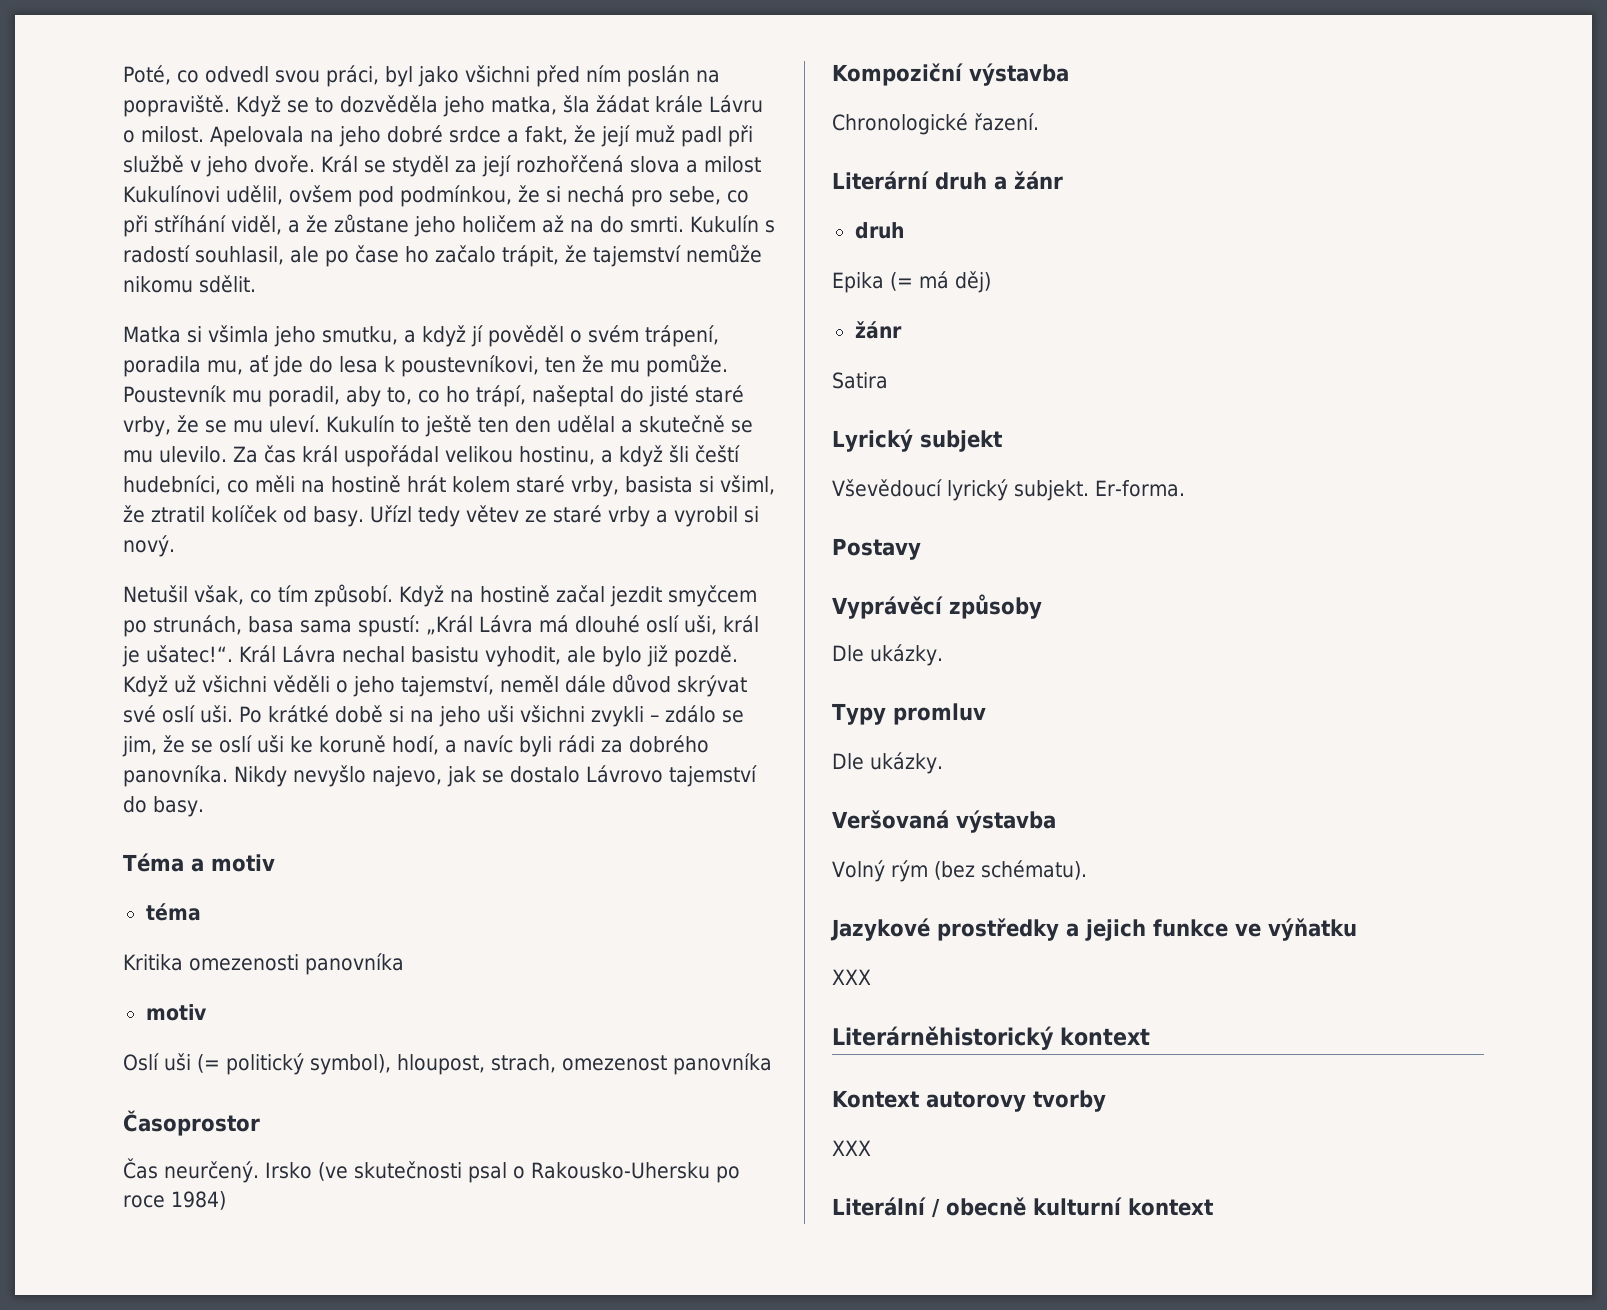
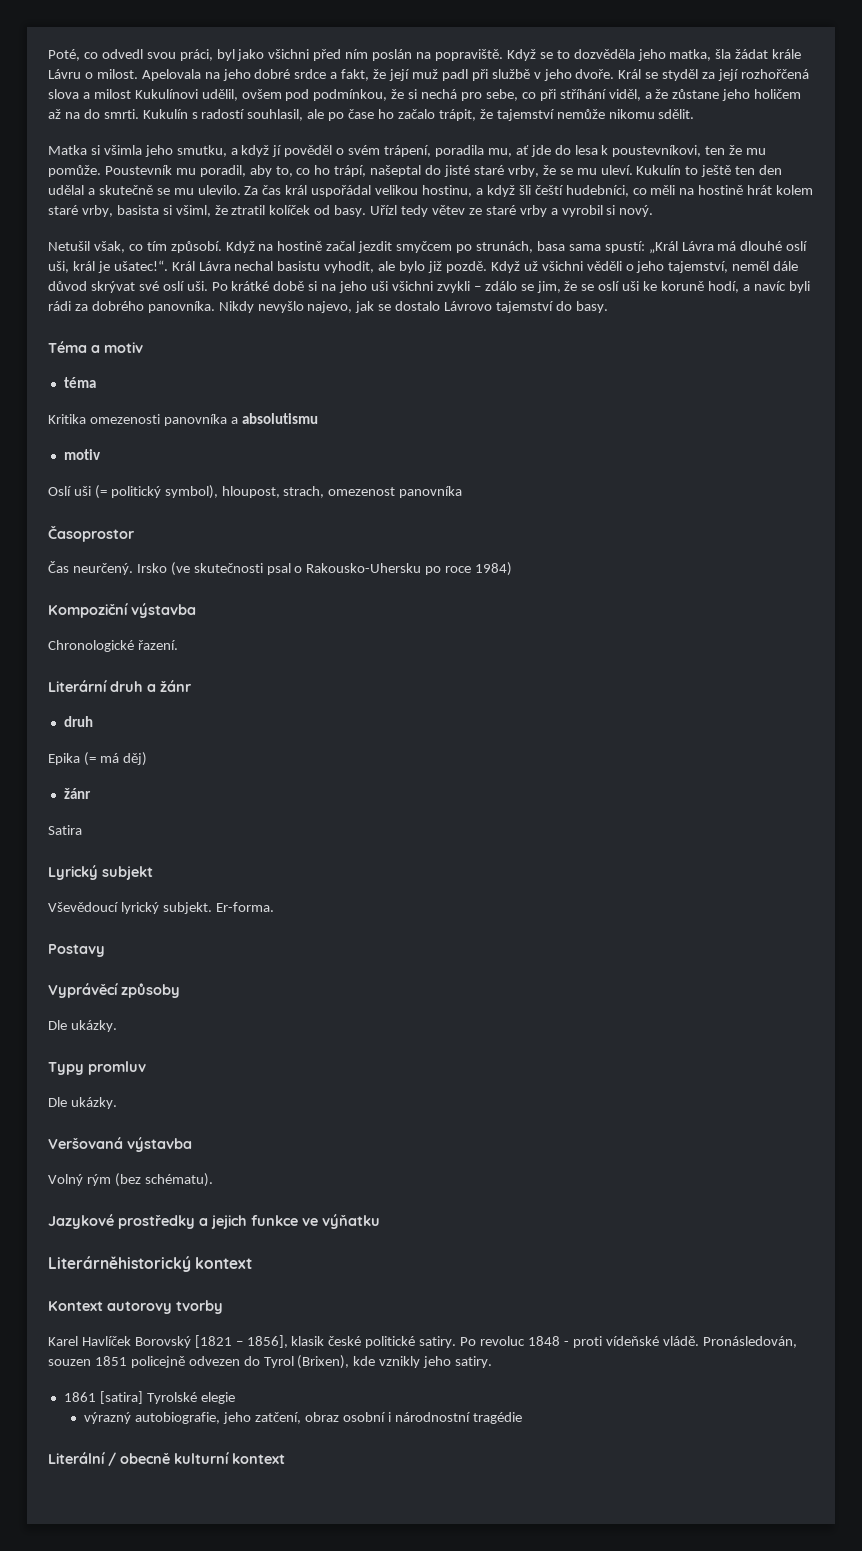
(404, 964) none -> [230,413,318,424] a absolutismu
[832,969,871,985] // XXX -> (380, 1221) none
[832,1140,871,1156] XXX -> [48,1335,797,1348] [48,1355,493,1369] [63,1391,235,1404] [84,1412,522,1424] Karel Havlíček Borovský [1821 – 1856], klasik české politické satiry. Po revoluc 1848 - proti vídeňské vládě. Pronásledován, souzen 1851 policejně odvezen do Tyrol (Brixen), kde vznikly jeho satiry. // 1861 [satira] Tyrolské elegie // výrazný autobiografie, jeho zatčení, obraz osobní i národnostní tragédie

